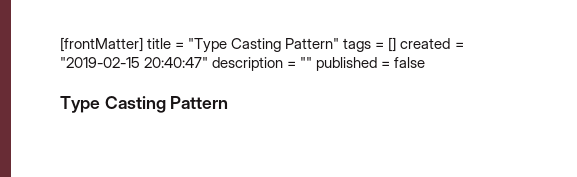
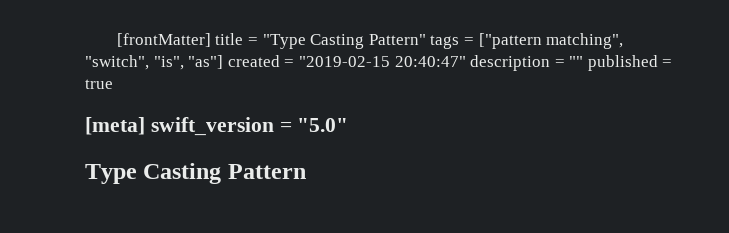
[388,37,397,52] [] -> [478,33,624,49] [85,55,224,70] ["pattern matching", "switch", "is", "as"]
[394,57,426,68] false -> [85,79,113,89] [85,117,349,136] true // [meta] swift_version = "5.0"

